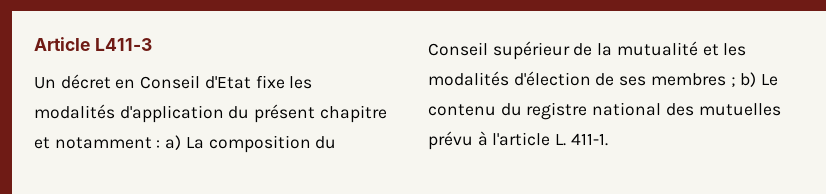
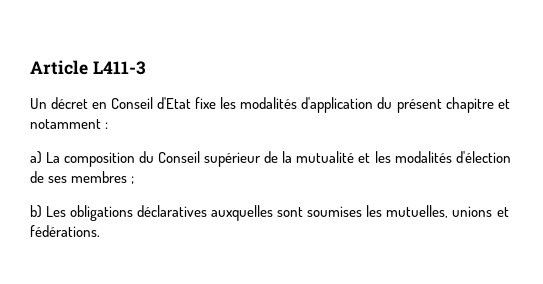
(161, 144) none -> (109, 125) //
[740,72,779,87] [428,102,781,120] [428,131,608,150] b) Le contenu du registre national des mutuelles prévu à l'article L. 411-1. -> [30,205,509,221] [30,225,100,237] // b) Les obligations déclaratives auxquelles sont soumises les mutuelles, unions et fédérations.

